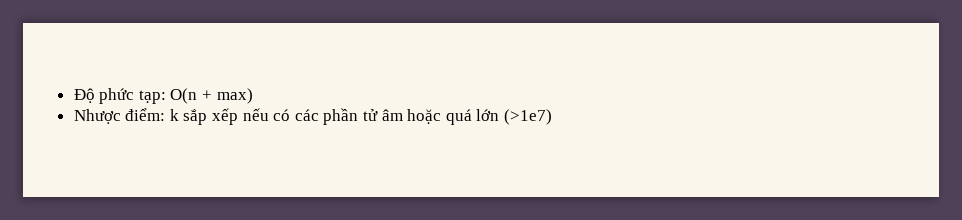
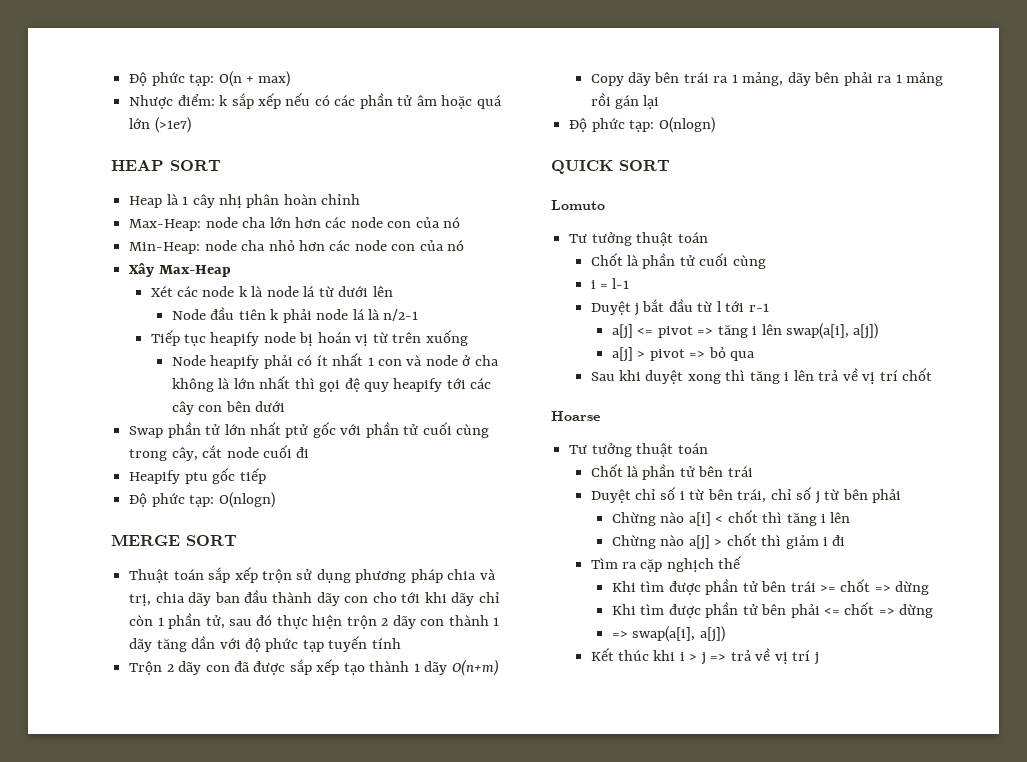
(552, 117) none -> [111,160,221,171] [129,194,361,208] [129,217,461,231] [129,240,465,254] [128,262,231,277] [150,286,393,297] [171,307,419,323] [150,330,468,346] [171,353,499,369] [171,376,492,392] [171,401,286,415] [129,422,490,438] [129,445,310,461] [129,468,266,484] [129,492,275,508] [111,534,237,546] [129,567,496,583] [129,590,500,606] [129,613,500,629] [129,636,401,652] [129,659,499,676] [590,72,943,86] [590,93,660,109] [569,117,715,133] [551,160,670,174] [551,200,605,210] [569,232,708,246] [590,253,766,269] [590,278,630,289] [590,299,769,316] [611,323,879,339] [611,347,756,362] [590,368,932,384] [551,411,600,421] [569,443,708,457] [590,464,753,480] [590,487,901,504] [611,510,851,526] [611,533,846,550] [590,556,742,572] [611,579,930,595] [611,602,934,618] [611,626,725,642] [590,648,819,665] // HEAP SORT // Heap là 1 cây nhị phân hoàn chỉnh // Max-Heap: node cha lớn hơn các node con của nó // Min-Heap: node cha nhỏ hơn các node con của nó // Xây Max-Heap // Xét các node k là node lá từ dưới lên // Node đầu tiên k phải node lá là n/2-1 // Tiếp tục heapify node bị hoán vị từ trên xuống // Node heapify phải có ít nhất 1 con và node ở cha không là lớn nhất thì gọi đệ quy heapify tới các cây con bên dưới // Swap phần tử lớn nhất ptử gốc với phần tử cuối cùng trong cây, cắt node cuối đi // Heapify ptu gốc tiếp // Độ phức tạp: O(nlogn) // MERGE SORT // Thuật toán sắp xếp trộn sử dụng phương pháp chia và trị, chia dãy ban đầu thành dãy con cho tới khi dãy chỉ còn 1 phần tử, sau đó thực hiện trộn 2 dãy con thành 1 dãy tăng dần với độ phức tạp tuyến tính // Trộn 2 dãy con đã được sắp xếp tạo thành 1 dãy O(n+m) // Copy dãy bên trái ra 1 mảng, dãy bên phải ra 1 mảng rồi gán lại // Độ phức tạp: O(nlogn) // QUICK SORT // Lomuto // Tư tưởng thuật toán // Chốt là phần tử cuối cùng // i = l-1 // Duyệt j bắt đầu từ l tới r-1 // a[j] <= pivot => tăng i lên swap(a[i], a[j]) // a[j] > pivot => bỏ qua // Sau khi duyệt xong thì tăng i lên trả về vị trí chốt // Hoarse // Tư tưởng thuật toán // Chốt là phần tử bên trái // Duyệt chỉ số i từ bên trái, chỉ số j từ bên phải // Chừng nào a[i] < chốt thì tăng i lên // Chừng nào a[j] > chốt thì giảm i đi // Tìm ra cặp nghịch thế // Khi tìm được phần tử bên trái >= chốt => dừng // Khi tìm được phần tử bên phải <= chốt => dừng // => swap(a[i], a[j]) // Kết thúc khi i > j => trả về vị trí j

